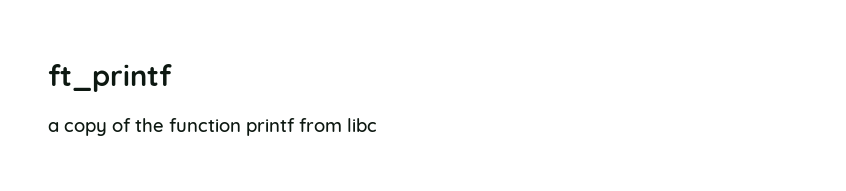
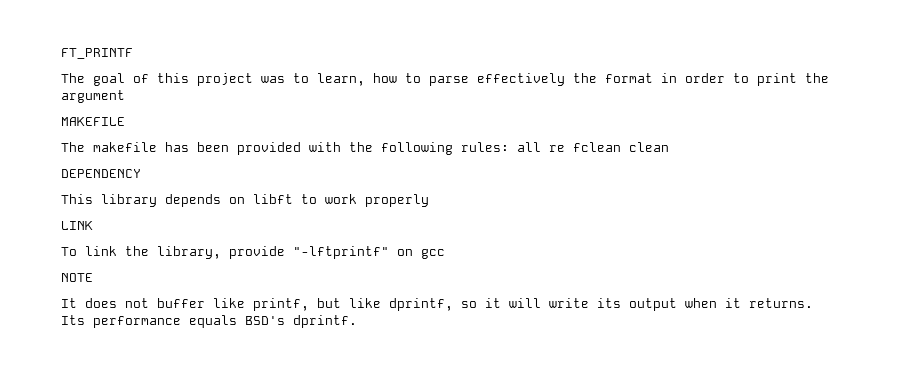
[48,64,172,92] [48,118,377,136] ft_printf // a copy of the function printf from libc -> [61,48,133,59] [61,73,829,86] [61,90,125,103] [61,117,125,126] [61,142,669,155] [61,169,141,178] [61,194,429,207] [61,221,93,230] [61,246,445,259] [61,273,93,282] [61,298,813,311] [61,315,357,328] FT_PRINTF // The goal of this project was to learn, how to parse effectively the format in order to print the argument // MAKEFILE // The makefile has been provided with the following rules: all re fclean clean // DEPENDENCY // This library depends on libft to work properly // LINK // To link the library, provide "-lftprintf" on gcc // NOTE // It does not buffer like printf, but like dprintf, so it will write its output when it returns. Its performance equals BSD's dprintf.

